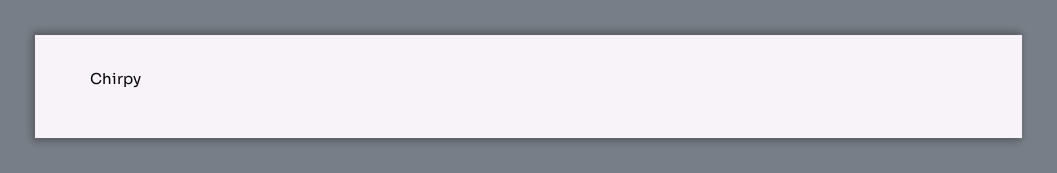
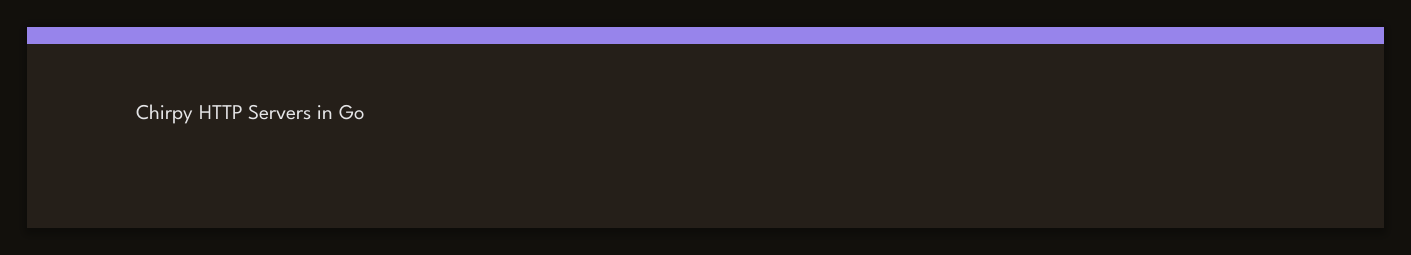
(141, 80) none -> [198,104,364,120] HTTP Servers in Go

